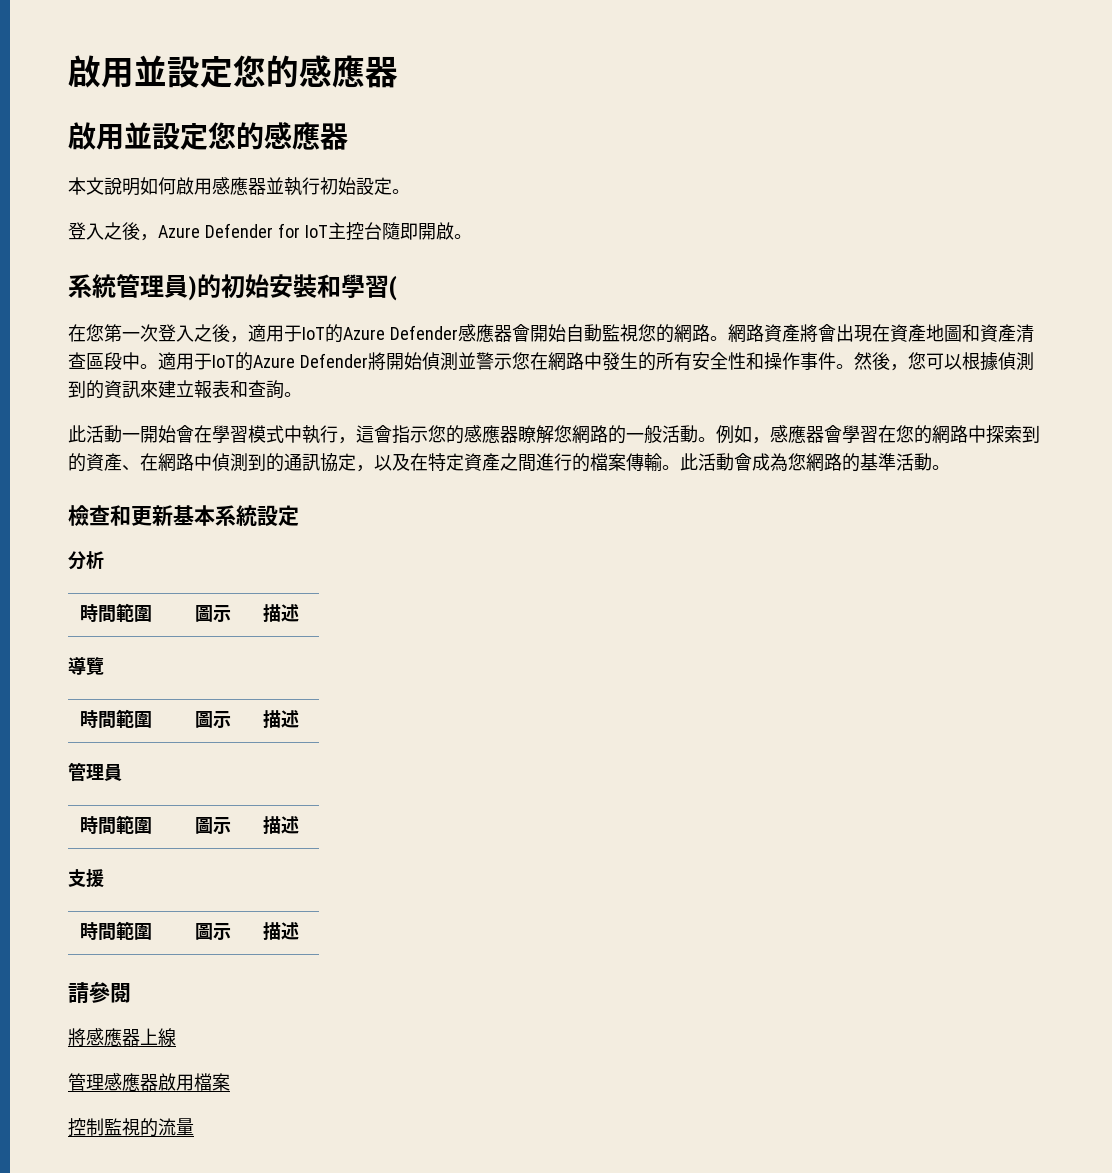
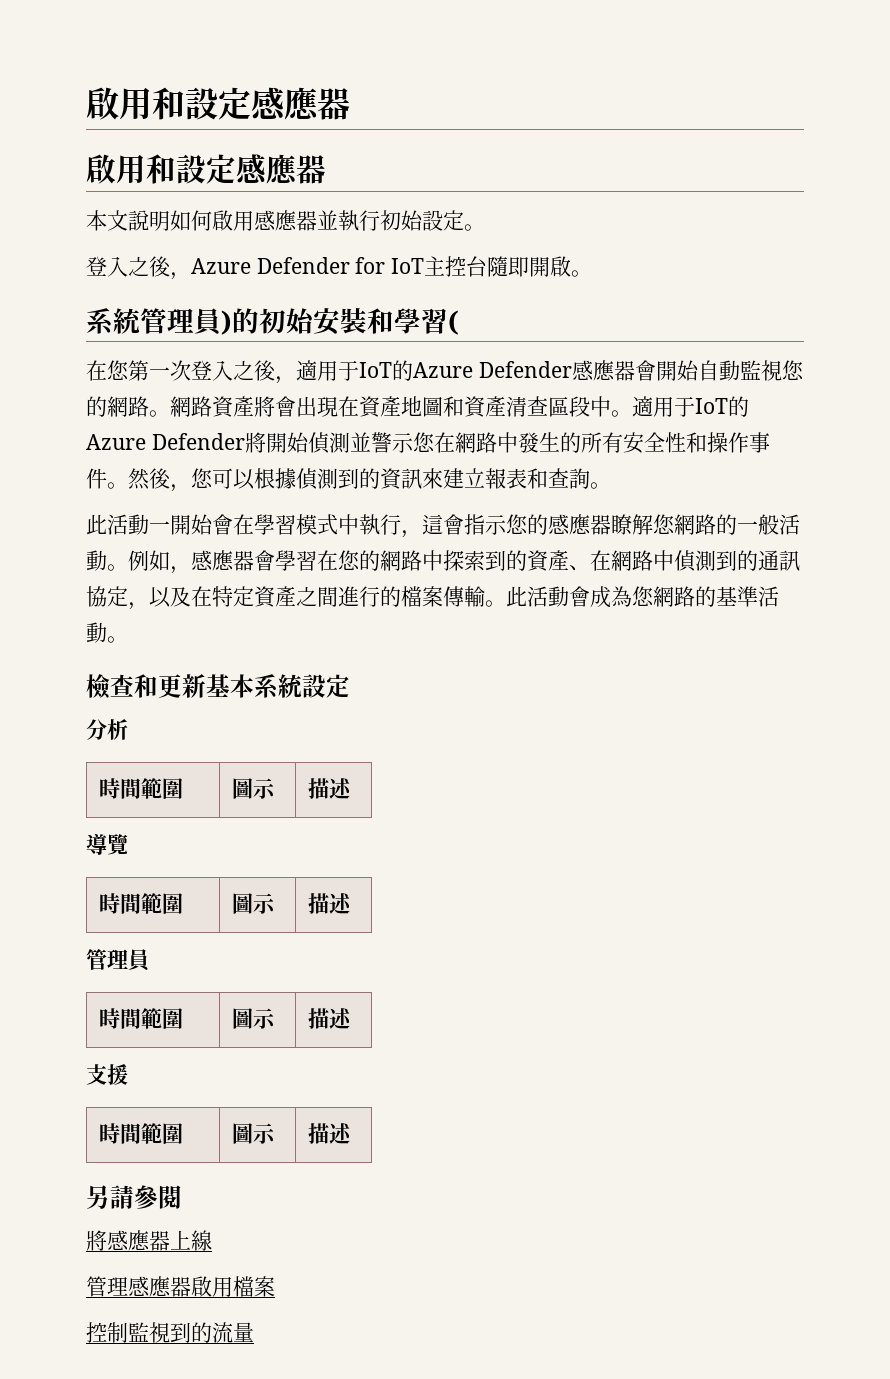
[68,55,299,88] 啟用並設定您的 -> [86,87,251,120] 啟用和設定
[124,122,264,150] 並設定您的 -> [146,154,236,184] 和設定
(299, 931) none -> [86,1185,110,1209] 另
(140, 1127) none -> [170,1322,191,1343] 到

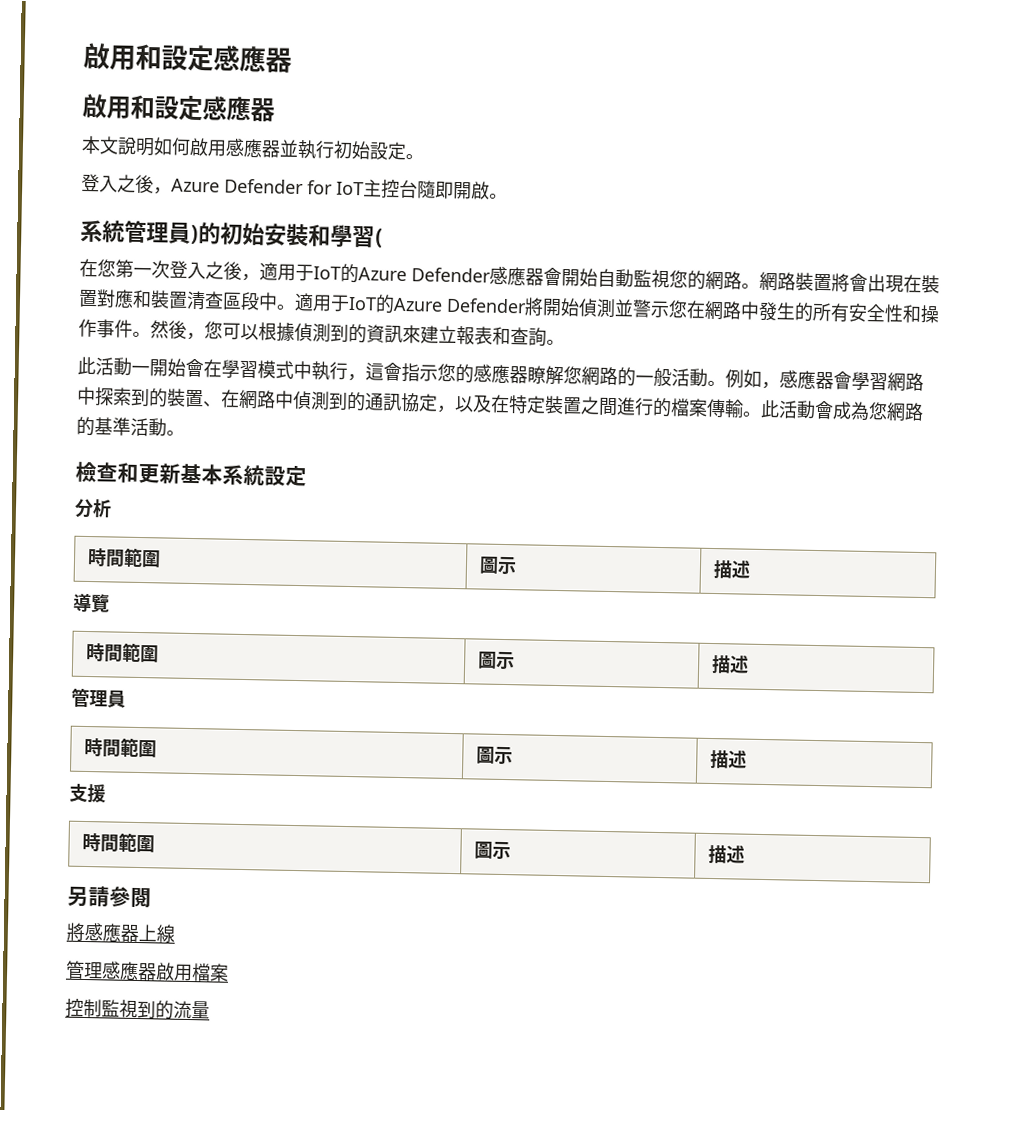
[212,396,254,418] 資產 -> [795,272,832,292] 裝置
[359,396,506,418] 資產地圖和資產 -> [921,274,940,294] [78,289,188,309] 裝置對應和裝置
[317,550,380,571] 在您的 -> (888, 381) none
[527,550,569,572] 資產 -> [166,388,204,408] 裝置
[254,586,296,608] 資產 -> [544,395,582,415] 裝置

